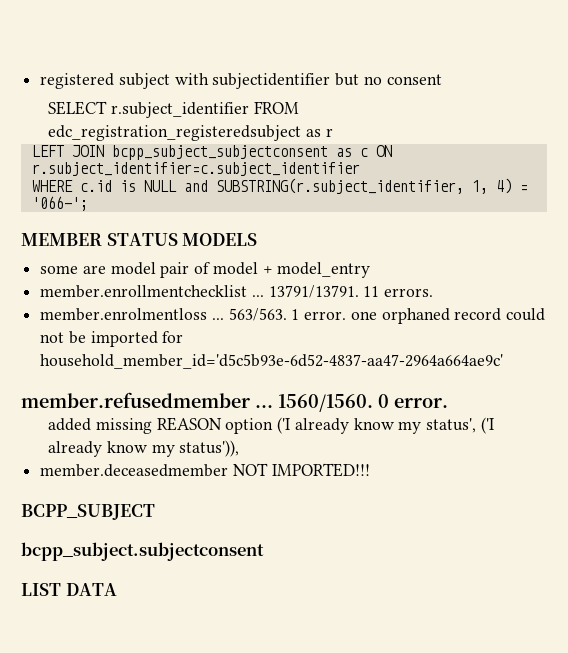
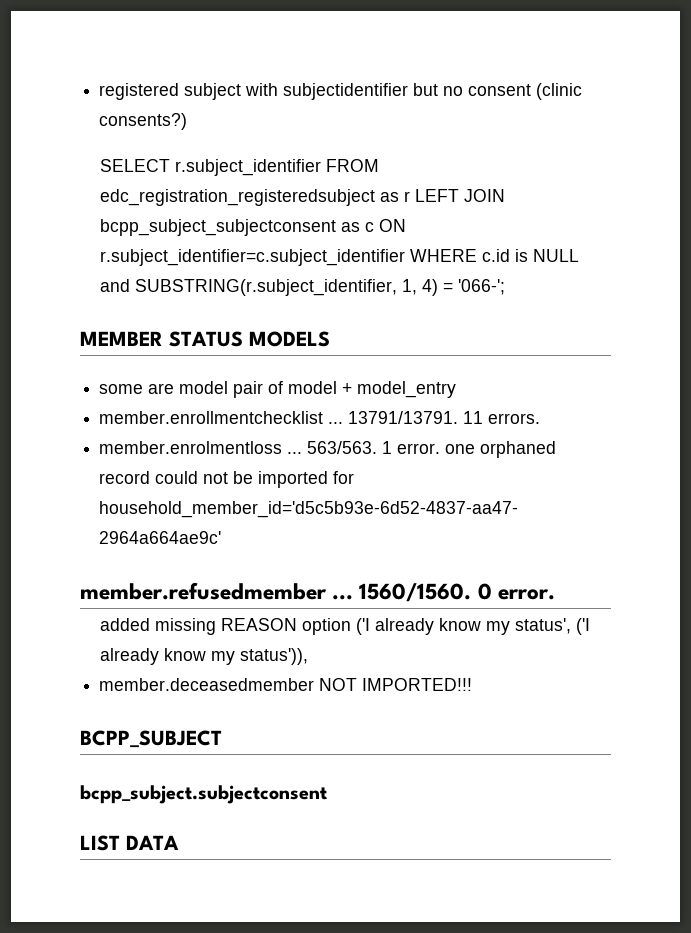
(442, 79) none -> [536,83,583,100] [99,113,188,130] (clinic consents?)
(333, 132) // -> (410, 196) none
(360, 169) // -> (405, 257) none

